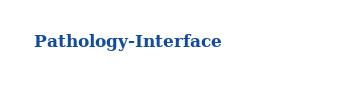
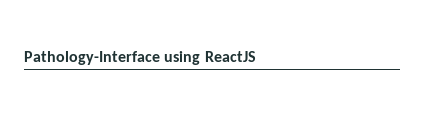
(222, 42) none -> [164,51,256,65] using ReactJS

